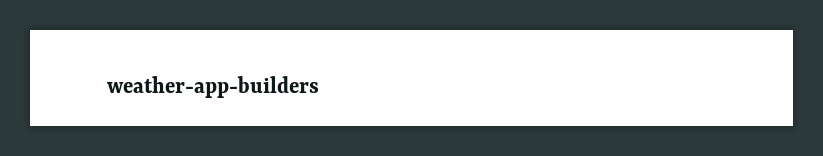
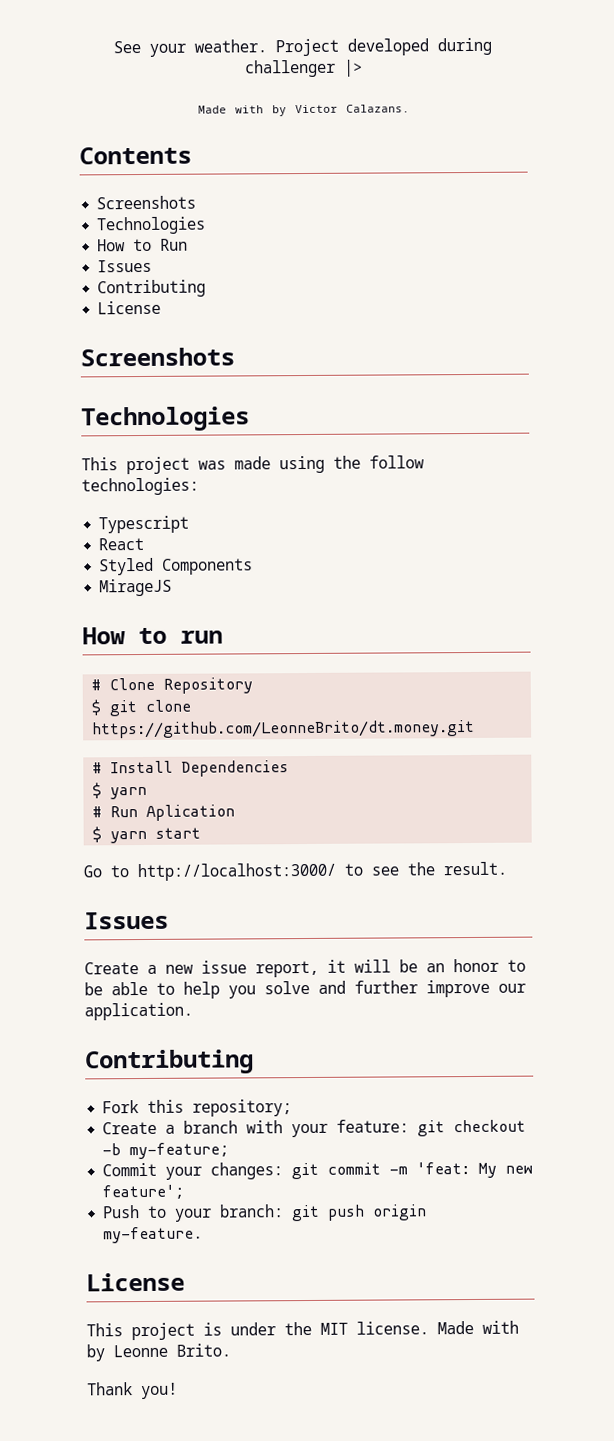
[107,76,319,98] weather-app-builders -> [113,37,492,57] [243,59,363,78] [197,104,410,117] [79,146,192,165] [96,195,197,210] [96,216,207,235] [97,238,189,252] [97,259,153,273] [97,279,207,298] [97,300,162,315] [80,347,235,367] [81,406,250,432] [81,455,425,475] [81,477,199,496] [98,515,190,534] [98,537,145,551] [99,557,254,576] [99,578,173,597] [82,627,223,645] [91,677,254,694] [91,699,192,717] [92,719,476,739] [92,760,290,777] [92,782,148,800] [92,804,236,821] [92,826,202,844] [83,861,507,882] [84,911,169,930] [84,958,526,978] [84,979,526,999] [84,1002,193,1021] [85,1049,254,1075] [102,1099,293,1117] [102,1119,527,1138] [102,1142,230,1160] [102,1162,534,1180] [102,1184,185,1200] [102,1204,428,1222] [103,1226,204,1244] [86,1272,185,1292] [86,1320,519,1341] [86,1343,231,1362] [87,1382,178,1400] See your weather. Project developed during challenger |> // Made with by Victor Calazans. // Contents // Screenshots // Technologies // How to Run // Issues // Contributing // License // Screenshots // Technologies // This project was made using the follow technologies: // Typescript // React // Styled Components // MirageJS // How to run // # Clone Repository // $ git clone https://github.com/LeonneBrito/dt.money.git // # Install Dependencies // $ yarn // # Run Aplication // $ yarn start // Go to http://localhost:3000/ to see the result. // Issues // Create a new issue report, it will be an honor to be able to help you solve and further improve our application. // Contributing // Fork this repository; // Create a branch with your feature: git checkout -b my-feature; // Commit your changes: git commit -m 'feat: My new feature'; // Push to your branch: git push origin my-feature. // License // This project is under the MIT license. Made with by Leonne Brito. // Thank you!

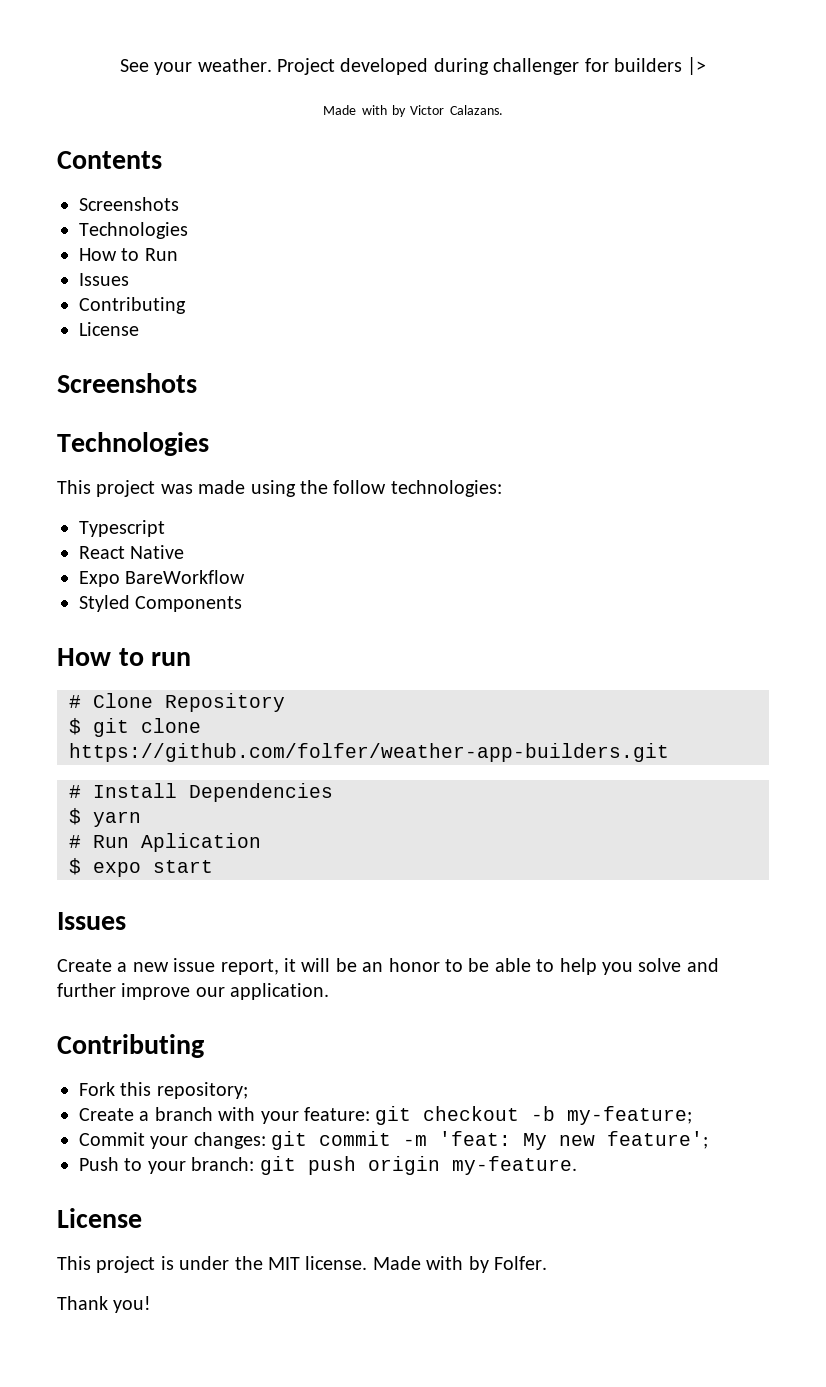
(336, 68) none -> [584,58,682,72] for builders
(145, 544) none -> [130,545,185,559] [79,570,246,587] Native // Expo BareWorkflow
[99,578,173,597] // MirageJS -> (243, 604) none
[92,719,476,739] https://github.com/LeonneBrito/dt.money.git -> [69,743,669,762] https://github.com/folfer/weather-app-builders.git
[110,830,148,844] yarn -> [93,862,141,877] expo
[83,861,507,882] // Go to http://localhost:3000/ to see the result. -> (213, 866) none
[113,1343,231,1358] Leonne Brito. -> [493,1256,547,1270] Folfer.

